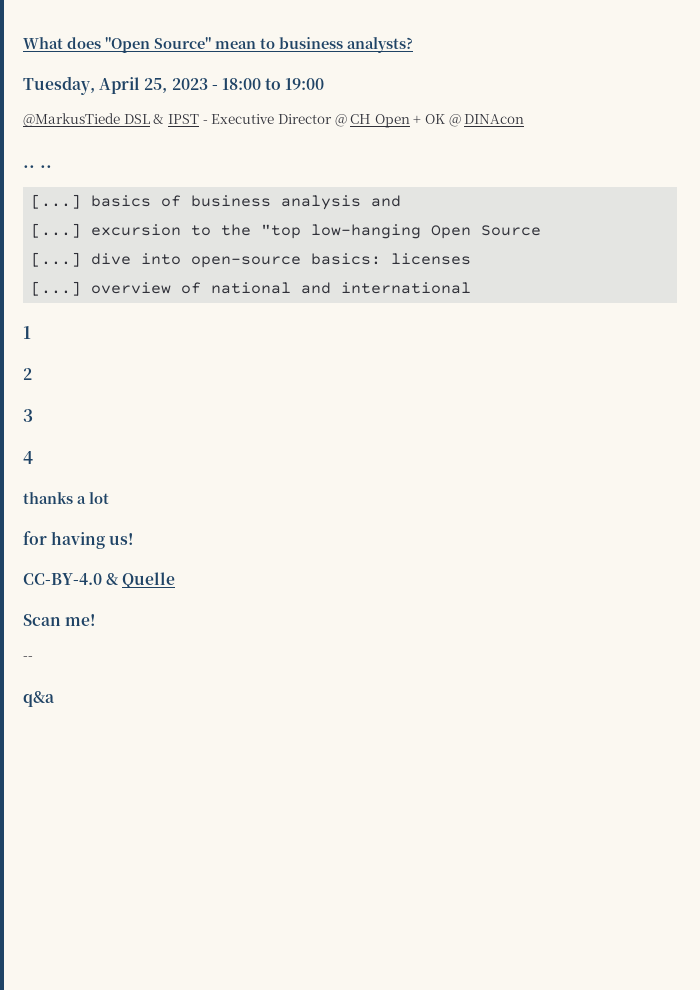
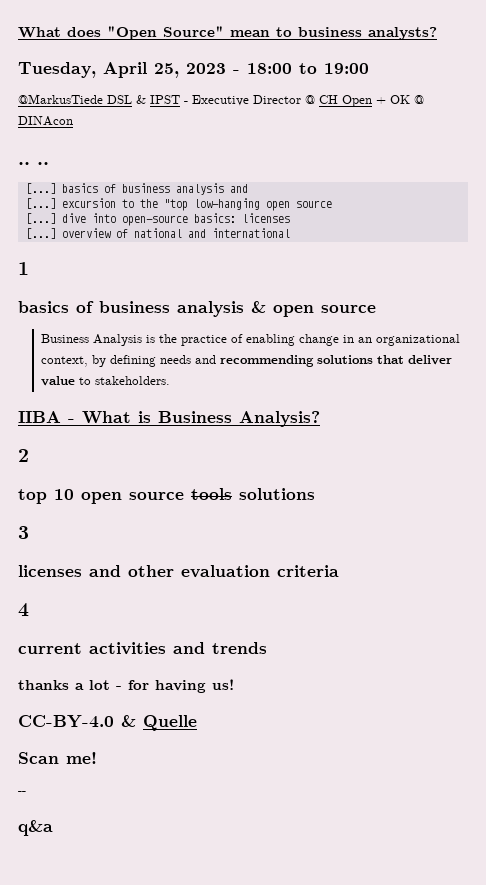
[431,225,542,239] Open Source -> [265,200,332,211] open source
[23,368,32,380] [23,409,33,422] [23,451,33,464] 2 // 3 // 4 -> [18,301,376,317] [41,334,461,346] [41,355,453,367] [41,376,171,386] [18,411,320,427] [18,449,29,462] [18,488,315,504] [18,526,29,539] [18,565,339,578] [18,603,29,617] [18,642,267,655] basics of business analysis & open source // Business Analysis is the practice of enabling change in an organizational context, by defining needs and recommending solutions that deliver value to stakeholders. // IIBA - What is Business Analysis? // 2 // top 10 open source tools solutions // 3 // licenses and other evaluation criteria // 4 // current activities and trends
(109, 498) // -> [116,686,122,690] -

